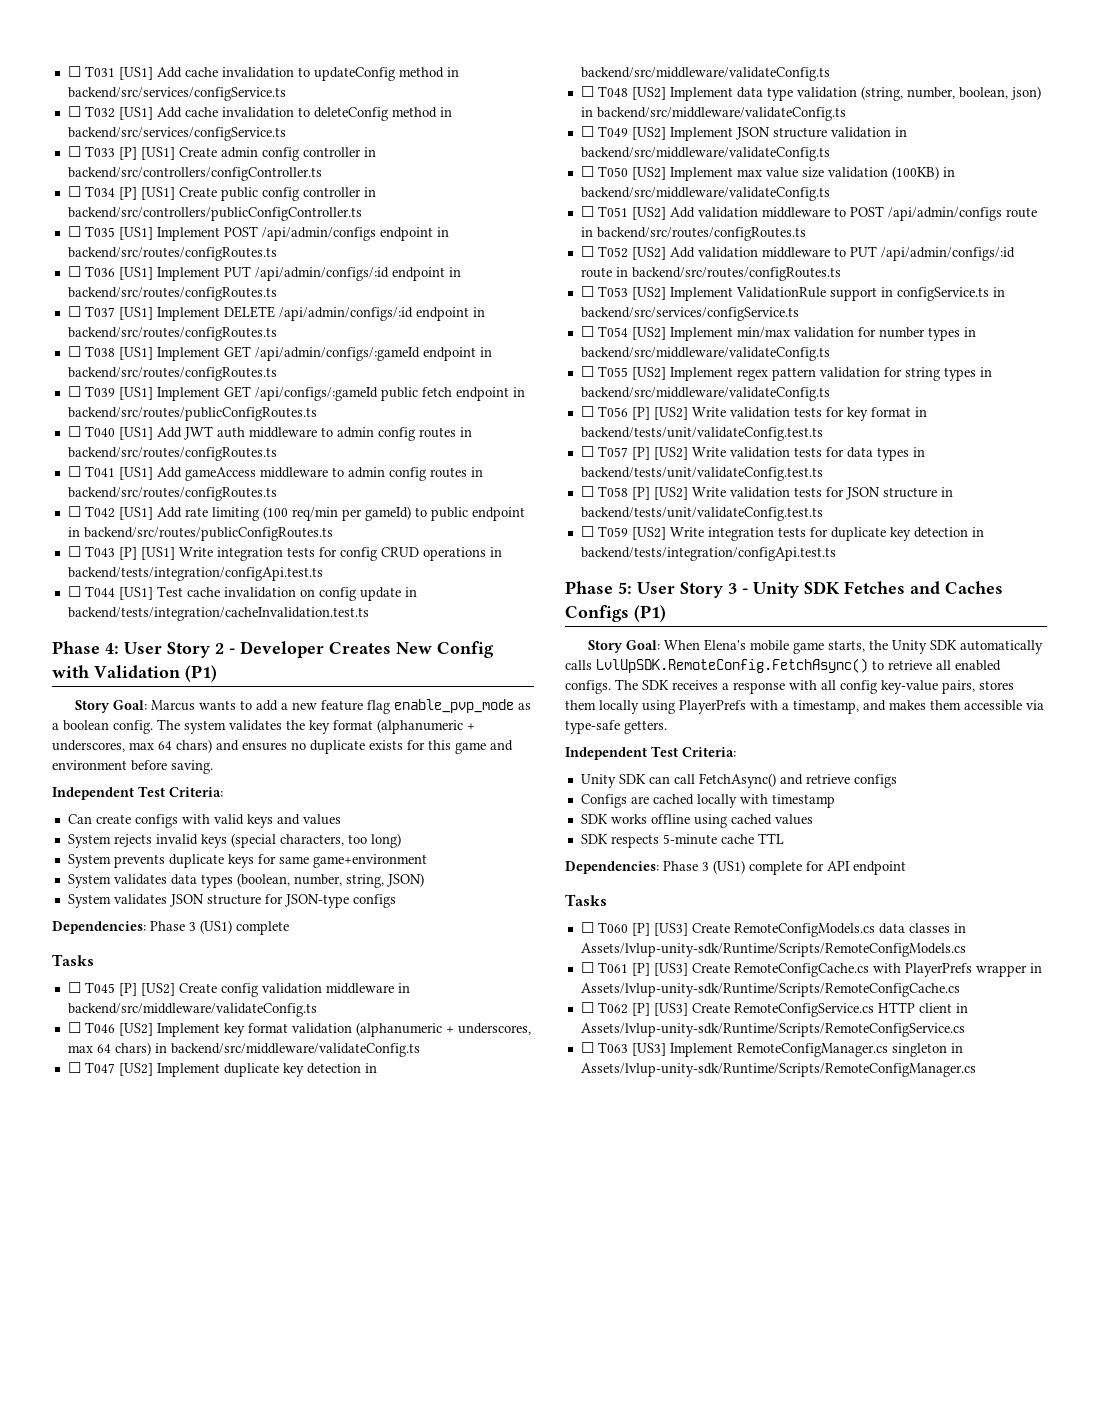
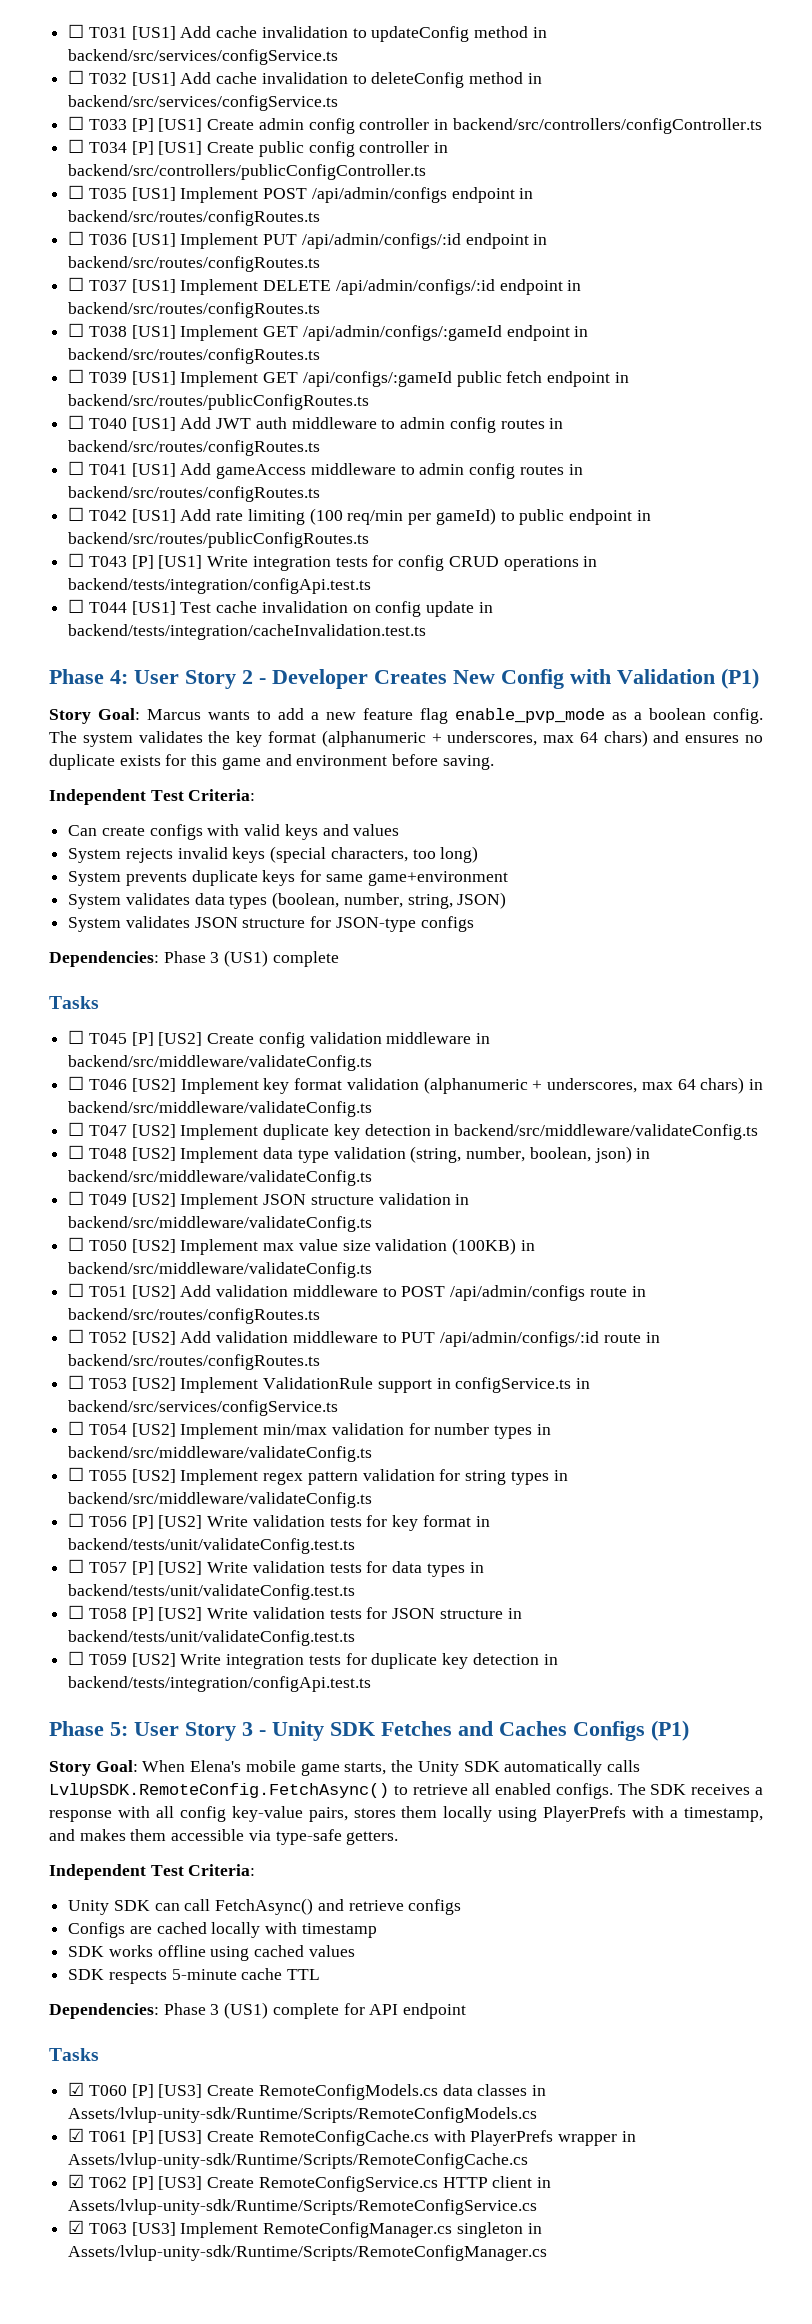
[580,922,594,933] ☐ -> [68,2082,85,2096] ☑
[580,962,594,973] ☐ -> [68,2128,85,2142] ☑
[580,1002,594,1013] ☐ -> [68,2174,85,2188] ☑
[580,1042,594,1053] ☐ -> [68,2220,85,2234] ☑

